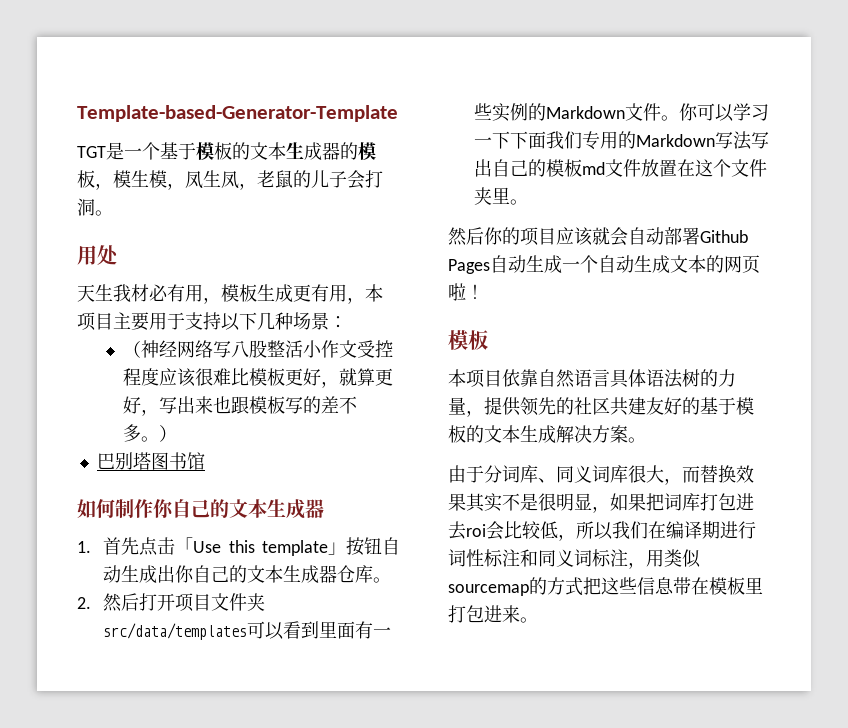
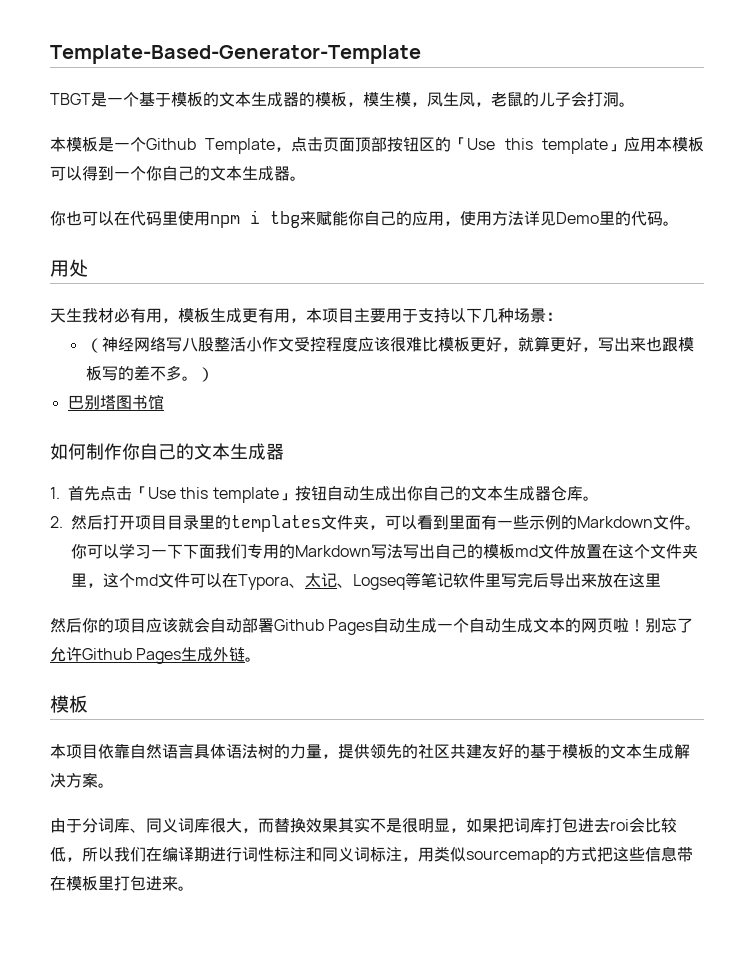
[77,105,398,122] [77,146,106,158] Template-based-Generator-Template // TGT -> [50,45,421,64] [50,93,91,105] Template-Based-Generator-Template // TBGT
(113, 213) none -> [50,137,704,154] [50,166,306,181] [50,210,679,228] // 本模板是一个Github Template，点击页面顶部按钮区的「Use this template」应用本模板可以得到一个你自己的文本生成器。 // 你也可以在代码里使用npm i tbg来赋能你自己的应用，使用方法详见Demo里的代码。
[211,593,266,611] [103,623,248,640] 文件夹src/data/templates -> [167,515,385,532] 目录里的templates文件夹，
[492,103,511,122] 实 -> [529,515,545,530] 示
[510,199,529,205] 。 -> [87,572,661,590] ，这个md文件可以在Typora、太记、Logseq等笔记软件里写完后导出来放在这里
(484, 291) none -> [645,618,694,633] [50,647,262,664] 别忘了允许Github Pages生成外链。

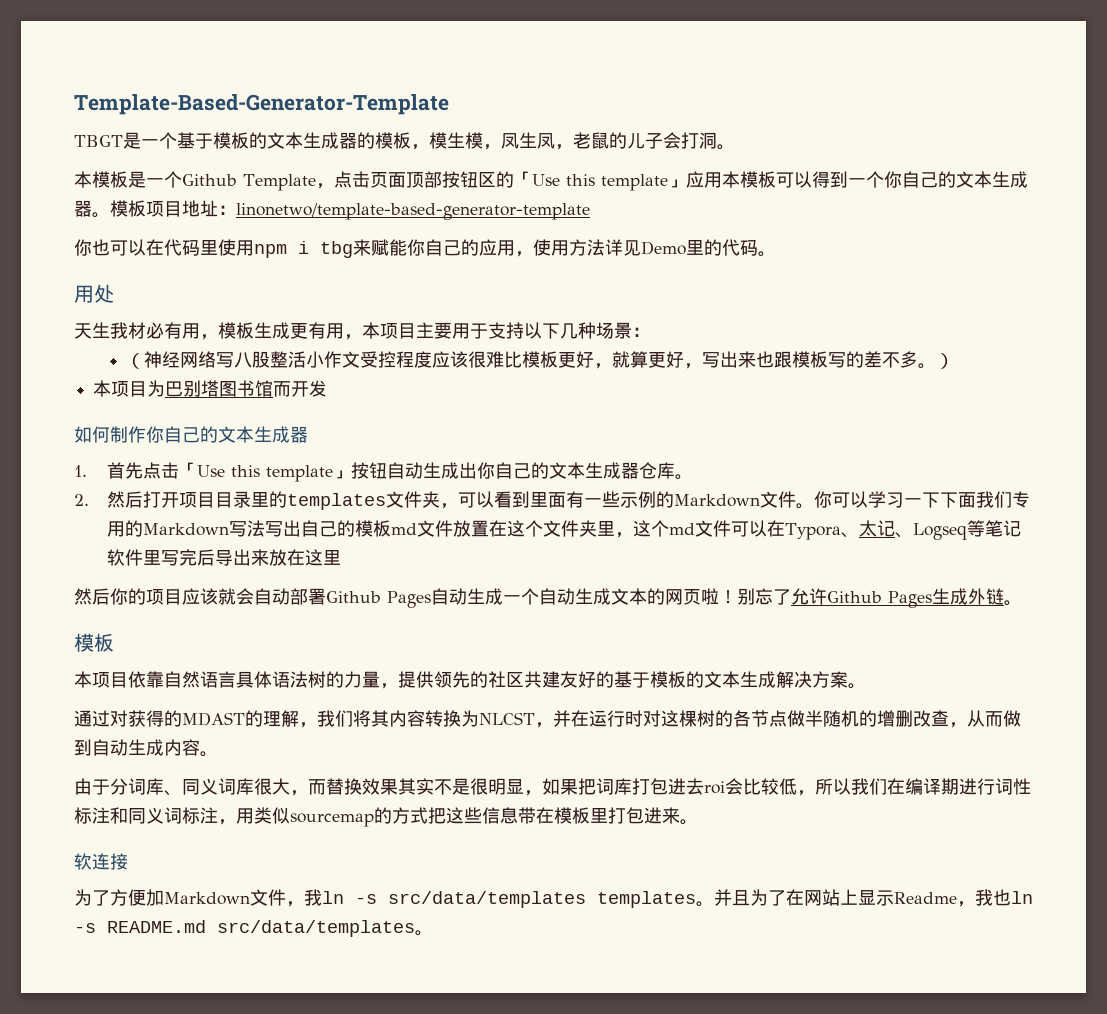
(306, 178) none -> [110,200,590,220] 模板项目地址：linonetwo/template-based-generator-template
(214, 374) none -> [93,380,166,397] 本项目为
(164, 402) none -> [273,380,328,397] 而开发
(114, 785) none -> [74,710,1021,728] [74,739,218,757] // 通过对获得的MDAST的理解，我们将其内容转换为NLCST，并在运行时对这棵树的各节点做半随机的增删改查，从而做到自动生成内容。
(194, 888) none -> [74,853,128,870] [74,889,1033,908] [74,920,433,937] // 软连接 // 为了方便加Markdown文件，我ln -s src/data/templates templates。并且为了在网站上显示Readme，我也ln -s README.md src/data/templates。

